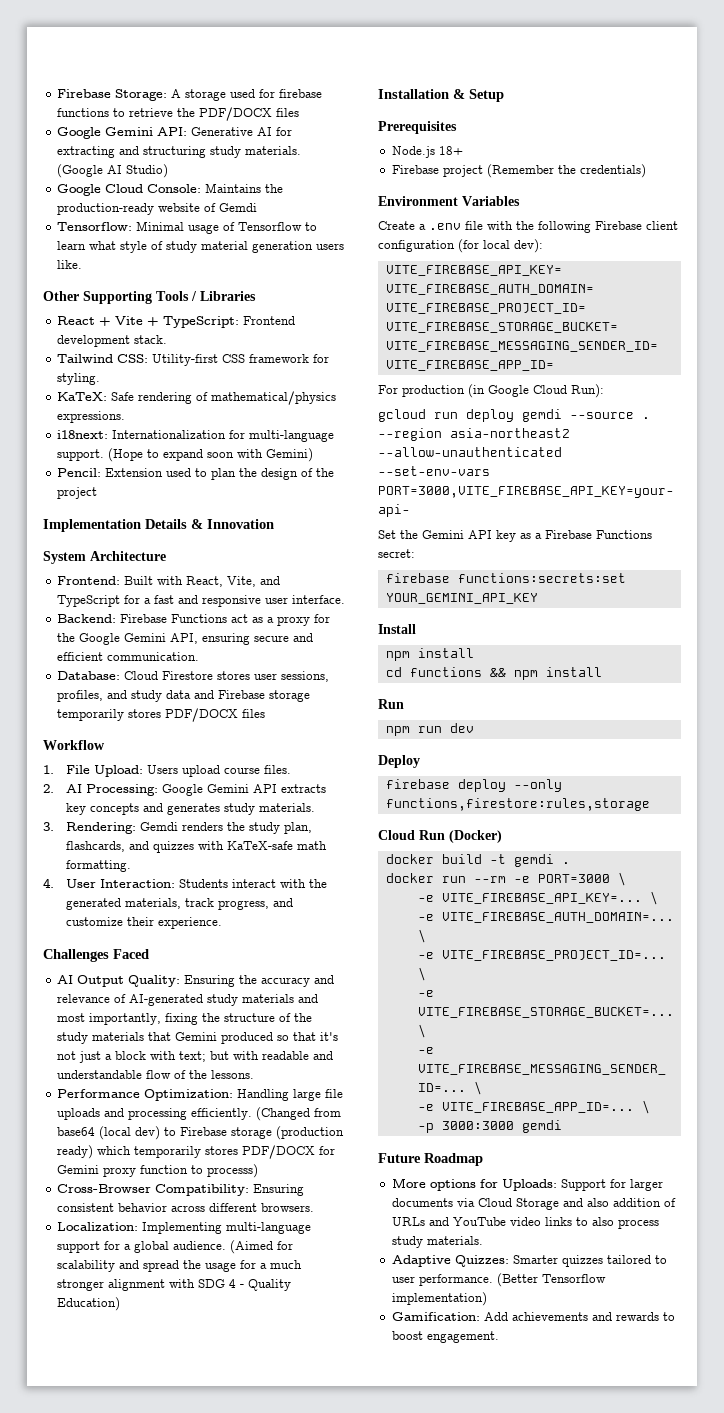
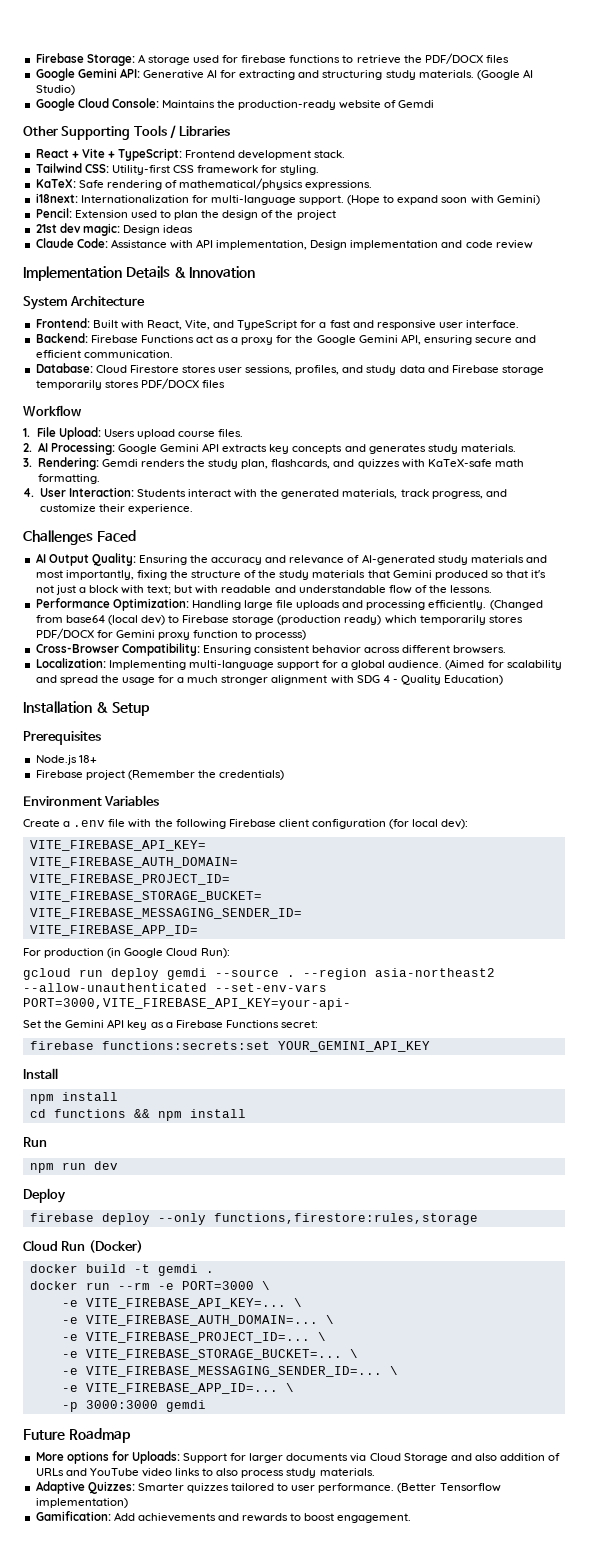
[56,221,317,234] [56,241,344,253] [56,260,82,269] // Tensorflow: Minimal usage of Tensorflow to learn what style of study material generation users like. -> (435, 104) none
(97, 493) none -> [35,223,194,236] [35,238,533,250] // 21st dev magic: Design ideas // Claude Code: Assistance with API implementation, Design implementation and code review

